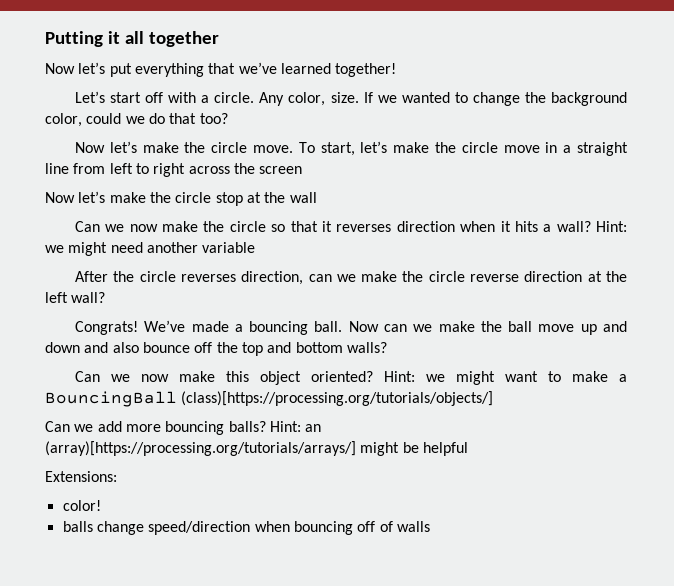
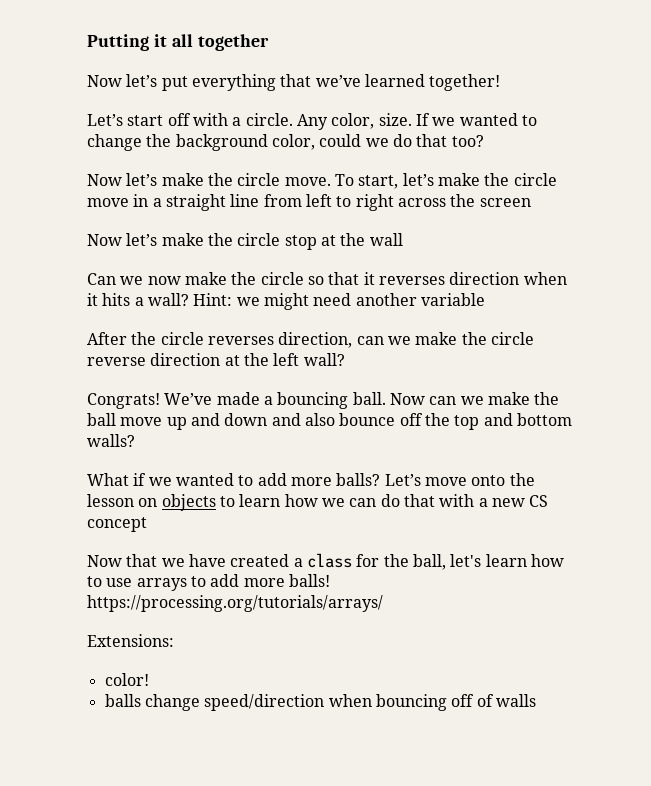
[74,371,627,385] [45,391,494,407] [45,421,322,435] [45,441,468,456] Can we now make this object oriented? Hint: we might want to make a BouncingBall (class)[https://processing.org/tutorials/objects/] // Can we add more bouncing balls? Hint: an (array)[https://processing.org/tutorials/arrays/] might be helpful -> [87,473,535,486] [87,494,549,511] [87,517,147,532] [87,553,564,570] [87,574,330,591] [87,595,383,612] What if we wanted to add more balls? Let’s move onto the lesson on objects to learn how we can do that with a new CS concept // Now that we have created a class for the ball, let's learn how to use arrays to add more balls! https://processing.org/tutorials/arrays/

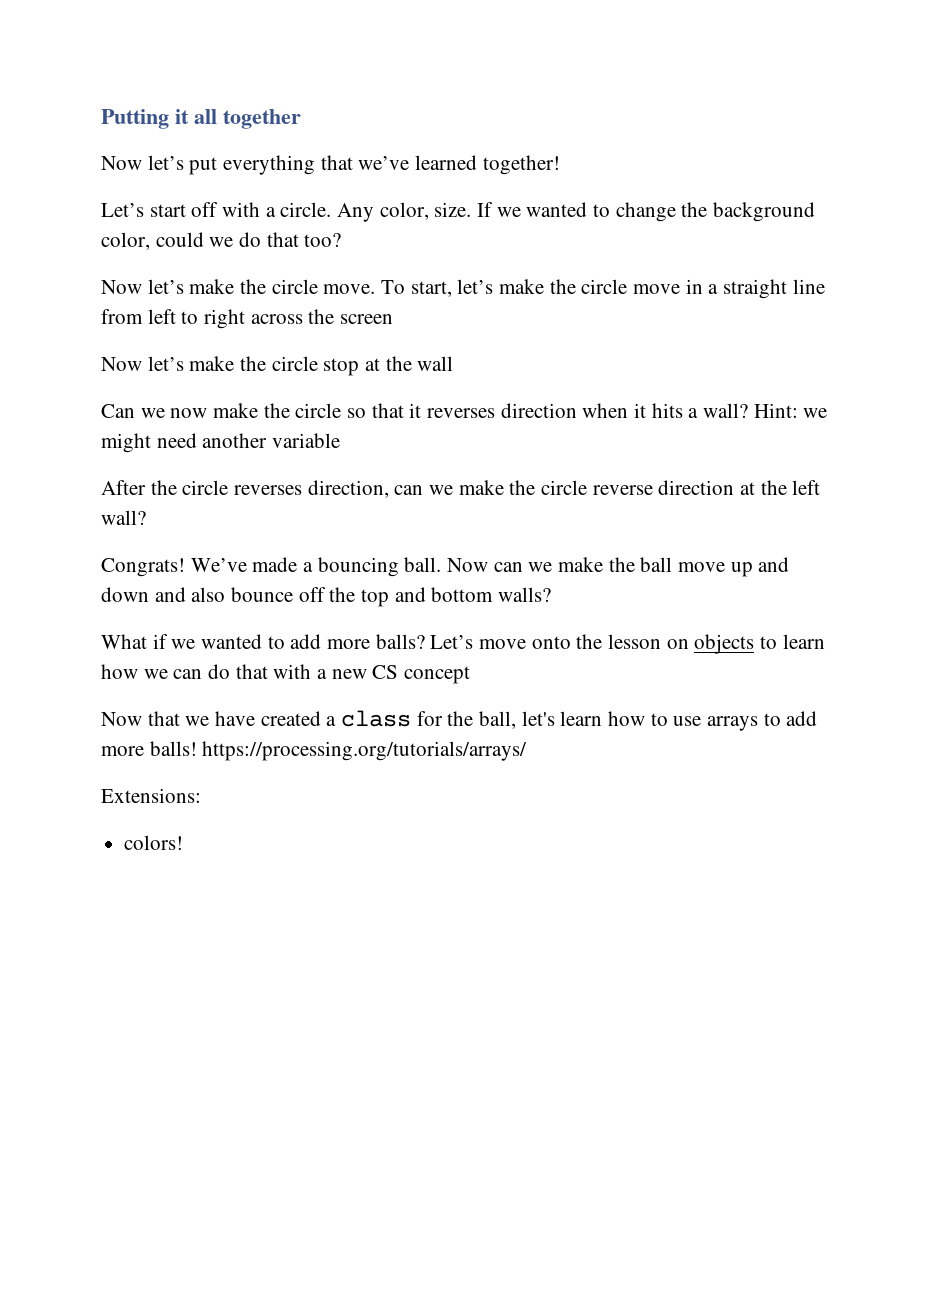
[104,673,149,686] [104,694,536,711] color! // balls change speed/direction when bouncing off of walls -> [124,835,184,850] colors!

